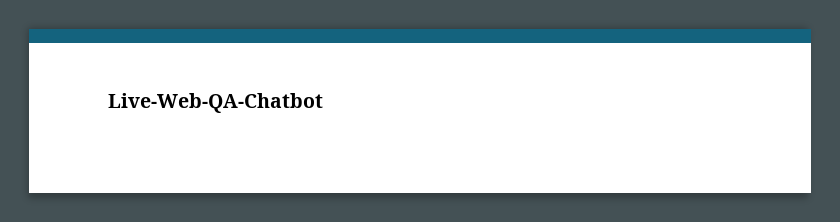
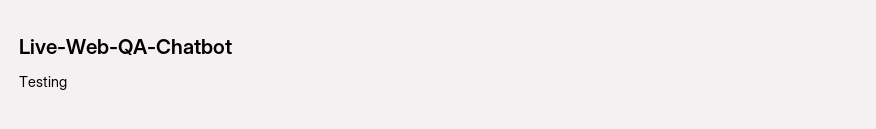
(323, 103) none -> [19,76,67,90] // Testing

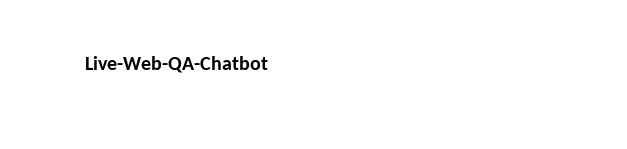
[19,76,67,90] // Testing -> (268, 64) none

